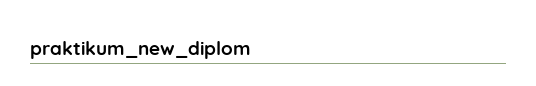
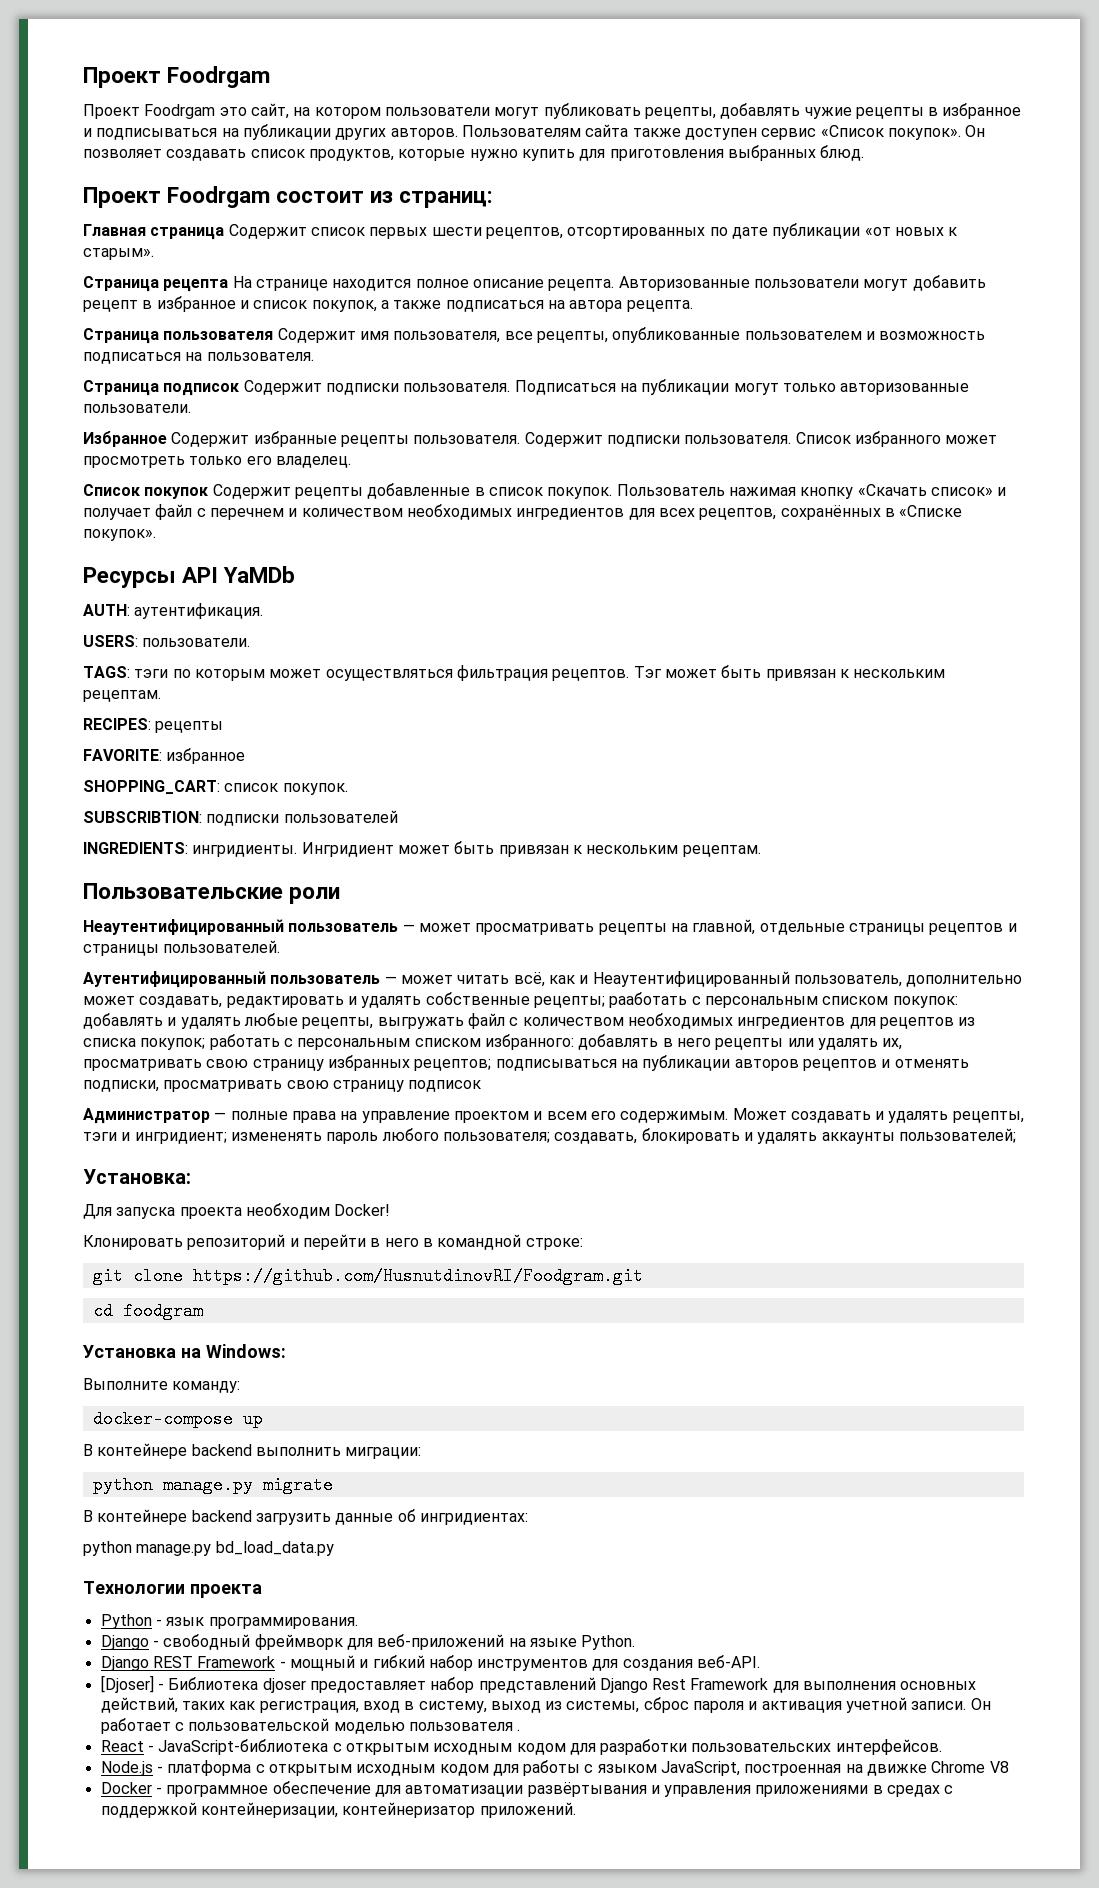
[30,41,251,59] praktikum_new_diplom -> [83,66,271,88] [83,103,1022,119] [83,124,986,140] [83,145,865,161] [83,186,494,208] [83,223,958,240] [83,248,154,260] [83,275,986,292] [83,296,693,312] [83,327,986,344] [83,352,314,364] [83,379,970,396] [83,404,191,413] [83,431,998,447] [83,456,351,468] [83,483,1007,499] [83,504,963,520] [83,529,156,541] [83,566,296,588] [83,603,264,619] [83,635,251,647] [83,665,946,681] [83,690,161,702] [83,718,224,733] [83,748,246,764] [83,780,348,795] [83,810,398,826] [83,841,761,857] [83,883,341,904] [83,919,1017,936] [83,940,281,956] [83,971,1023,988] [83,992,958,1008] [83,1013,976,1029] [83,1034,903,1050] [83,1055,969,1071] [83,1080,482,1092] [83,1108,1024,1124] [83,1128,1016,1144] [83,1169,191,1184] [83,1203,391,1219] [83,1234,583,1250] [92,1267,643,1285] [92,1302,203,1320] [82,1344,286,1358] [83,1378,241,1393] [92,1410,263,1428] [83,1443,422,1459] [92,1476,333,1494] [83,1509,528,1525] [83,1541,334,1556] [83,1581,262,1598] [100,1614,358,1629] [100,1634,636,1650] [100,1655,761,1671] [100,1675,977,1693] [100,1697,991,1713] [100,1718,521,1734] [100,1739,942,1755] [100,1760,1009,1776] [100,1781,954,1797] [100,1802,576,1818] Проект Foodrgam // Проект Foodrgam это сайт, на котором пользователи могут публиковать рецепты, добавлять чужие рецепты в избранное и подписываться на публикации других авторов. Пользователям сайта также доступен сервис «Список покупок». Он позволяет создавать список продуктов, которые нужно купить для приготовления выбранных блюд. // Проект Foodrgam состоит из страниц: // Главная страница Содержит список первых шести рецептов, отсортированных по дате публикации «от новых к старым». // Страница рецепта На странице находится полное описание рецепта. Авторизованные пользователи могут добавить рецепт в избранное и список покупок, а также подписаться на автора рецепта. // Страница пользователя Содержит имя пользователя, все рецепты, опубликованные пользователем и возможность подписаться на пользователя. // Страница подписок Содержит подписки пользователя. Подписаться на публикации могут только авторизованные пользователи. // Избранное Содержит избранные рецепты пользователя. Содержит подписки пользователя. Список избранного может просмотреть только его владелец. // Список покупок Содержит рецепты добавленные в список покупок. Пользователь нажимая кнопку «Скачать список» и получает файл с перечнем и количеством необходимых ингредиентов для всех рецептов, сохранённых в «Списке покупок». // Ресурсы API YaMDb // AUTH: аутентификация. // USERS: пользователи. // ТAGS: тэги по которым может осуществляться фильтрация рецептов. Тэг может быть привязан к нескольким рецептам. // RECIPES: рецепты // FAVORITE: избранное // SHOPPING_CART: список покупок. // SUBSCRIBTION: подписки пользователей // INGREDIENTS: ингридиенты. Ингридиент может быть привязан к нескольким рецептам. // Пользовательские роли // Неаутентифицированный пользователь — может просматривать рецепты на главной, отдельные страницы рецептов и страницы пользователей. // Аутентифицированный пользователь — может читать всё, как и Неаутентифицированный пользователь, дополнительно может создавать, редактировать и удалять собственные рецепты; рааботать с персональным списком покупок: добавлять и удалять любые рецепты, выгружать файл с количеством необходимых ингредиентов для рецептов из списка покупок; работать с персональным списком избранного: добавлять в него рецепты или удалять их, просматривать свою страницу избранных рецептов; подписываться на публикации авторов рецептов и отменять подписки, просматривать свою страницу подписок // Администратор — полные права на управление проектом и всем его содержимым. Может создавать и удалять рецепты, тэги и ингридиент; измененять пароль любого пользователя; cоздавать, блокировать и удалять аккаунты пользователей; // Установка: // Для запуска проекта необходим Docker! // Клонировать репозиторий и перейти в него в командной строке: // git clone https://github.com/HusnutdinovRI/Foodgram.git // cd foodgram // Установка на Windows: // Выполните команду: // docker-compose up // В контейнере backend выполнить миграции: // python manage.py migrate // В контейнере backend загрузить данные об ингридиентах: // python manage.py bd_load_data.py // Технологии проекта // Python - язык программирования. // Django - свободный фреймворк для веб-приложений на языке Python. // Django REST Framework - мощный и гибкий набор инструментов для создания веб-API. // [Djoser] - Библиотека djoser предоставляет набор представлений Django Rest Framework для выполнения основных действий, таких как регистрация, вход в систему, выход из системы, сброс пароля и активация учетной записи. Он работает с пользовательской моделью пользователя . // React - JavaScript-библиотека с открытым исходным кодом для разработки пользовательских интерфейсов. // Node.js - платформа с открытым исходным кодом для работы с языком JavaScript, построенная на движке Chrome V8 // Docker - программное обеспечение для автоматизации развёртывания и управления приложениями в средах с поддержкой контейнеризации, контейнеризатор приложений.

